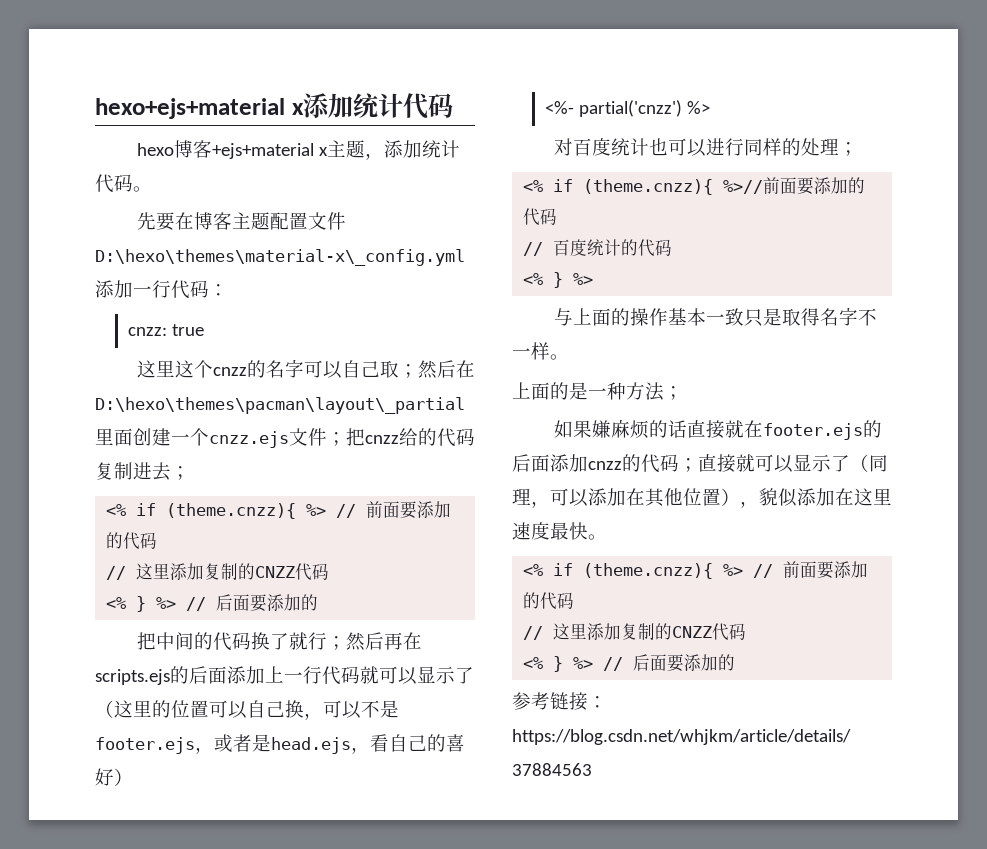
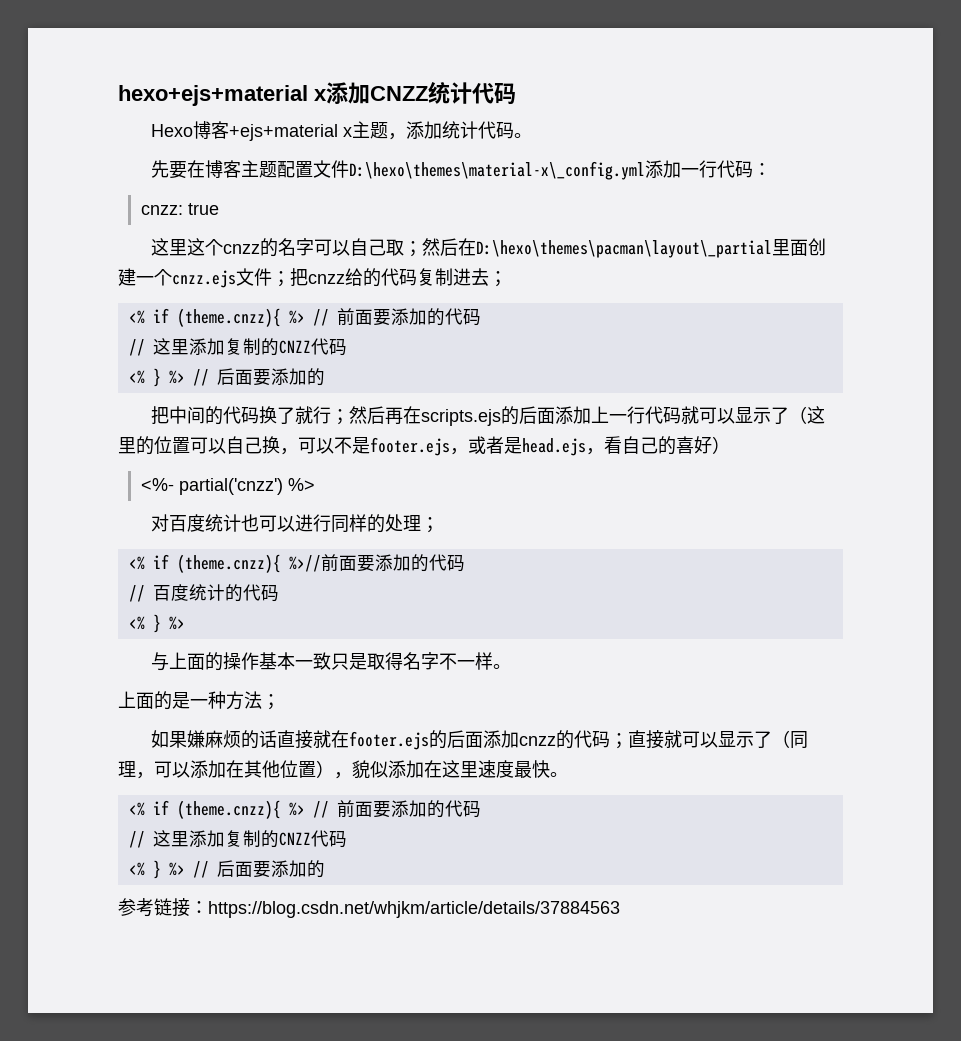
(353, 105) none -> [370,86,428,101] CNZZ
[136,143,174,156] hexo -> [151,124,194,137] Hexo

